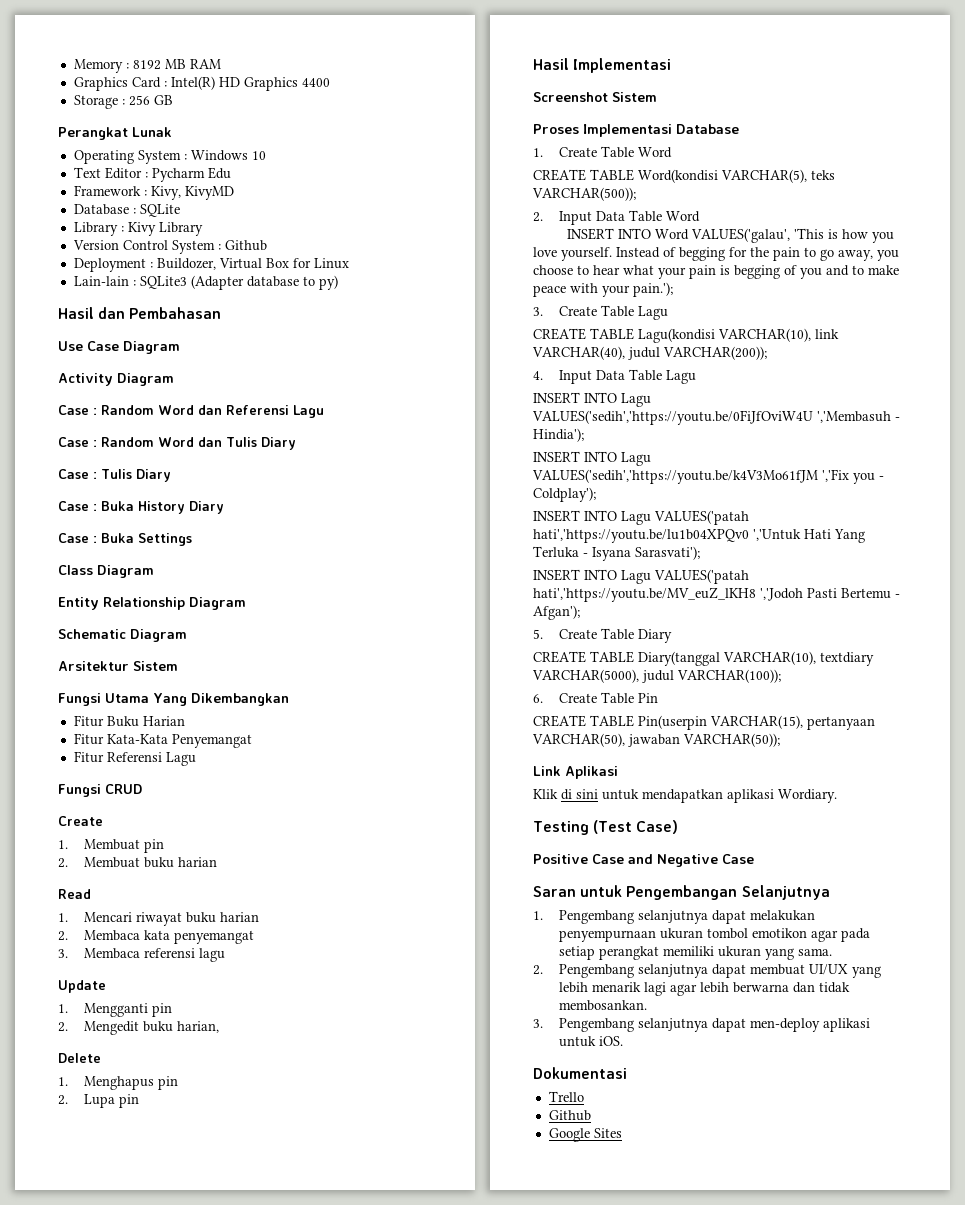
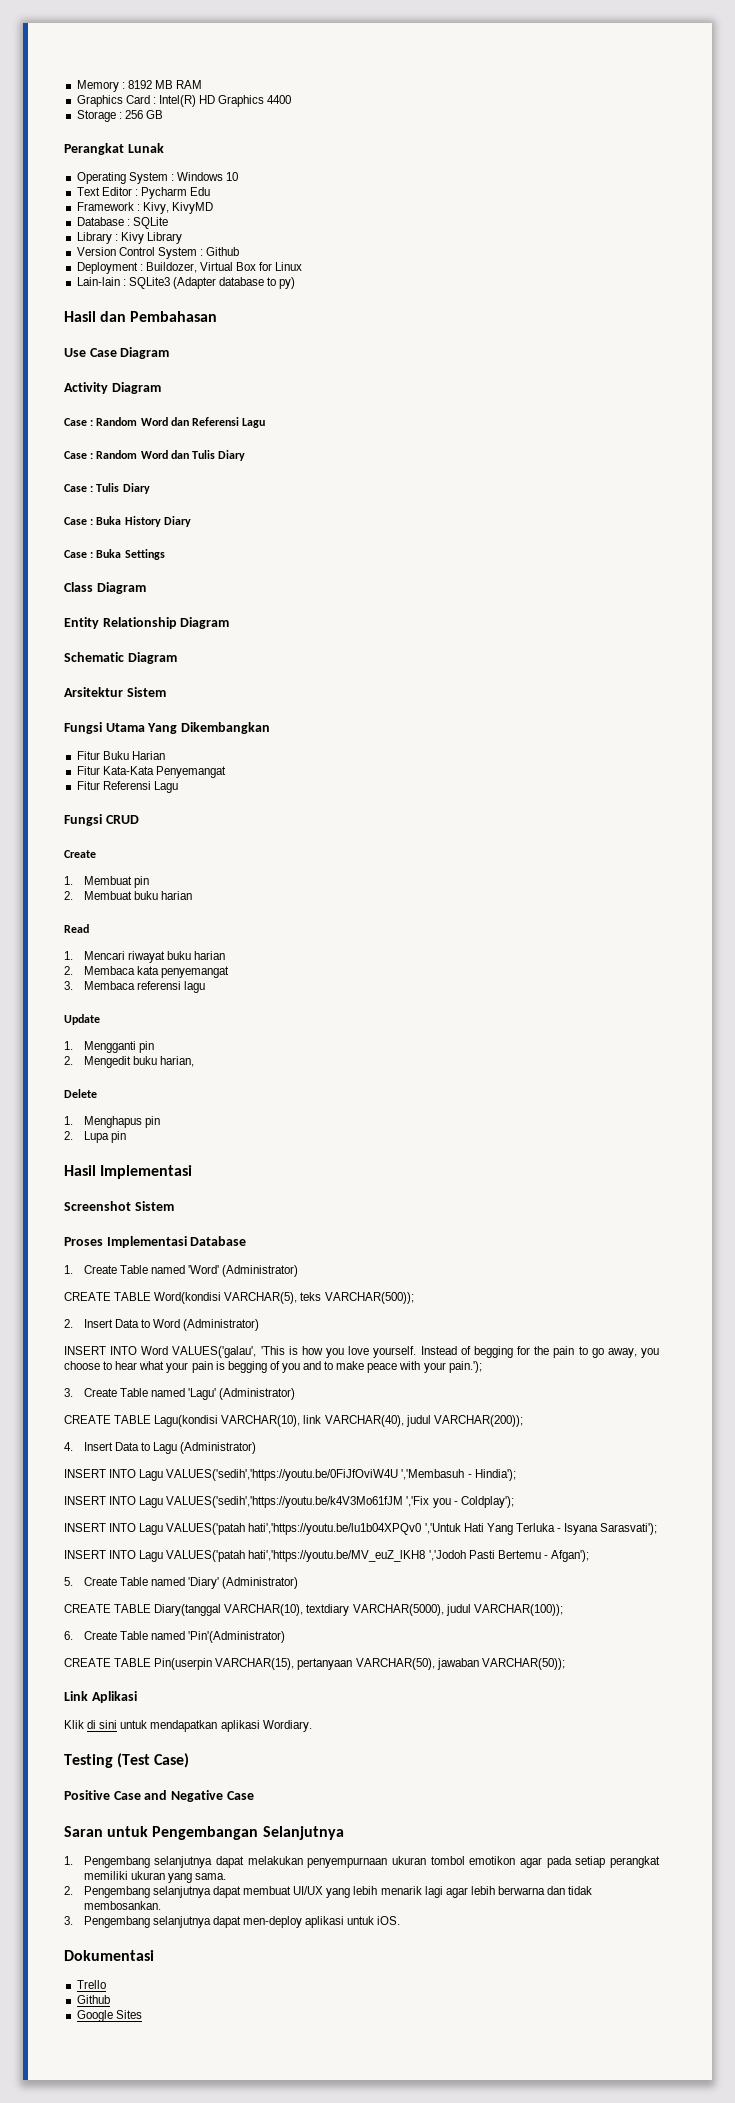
[638,147,673,158] Word -> [150,1265,299,1277] named 'Word' (Administrator)
[559,210,701,225] Input Data Table Word -> [83,1319,260,1331] Insert Data to Word (Administrator)
[638,306,669,320] Lagu -> [150,1388,296,1400] named 'Lagu' (Administrator)
[559,369,697,384] Input Data Table Lagu -> [83,1442,257,1454] Insert Data to Lagu (Administrator)
[638,629,673,643] Diary -> [150,1577,299,1589] named 'Diary' (Administrator)
[638,693,659,703] Pin -> [150,1631,286,1643] named 'Pin'(Administrator)

